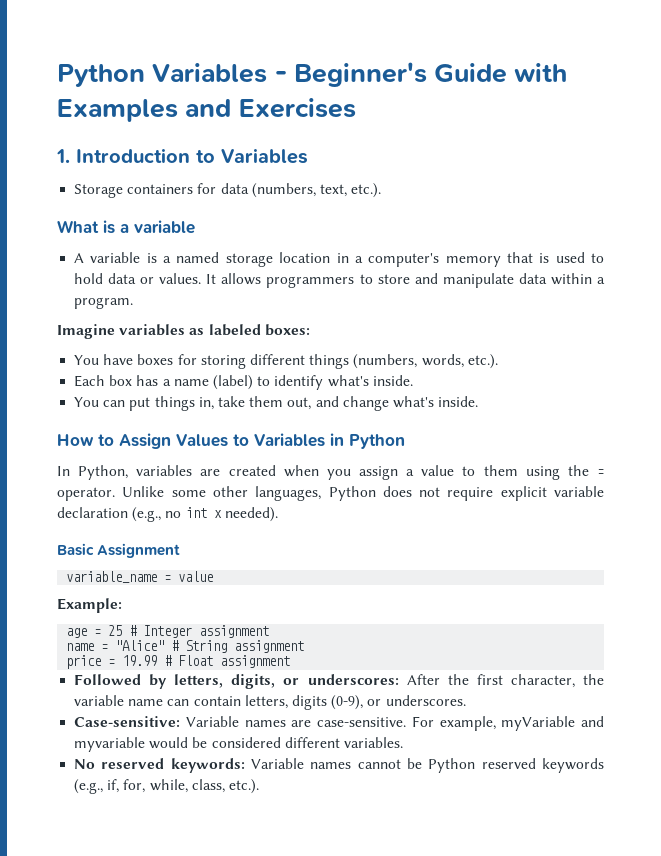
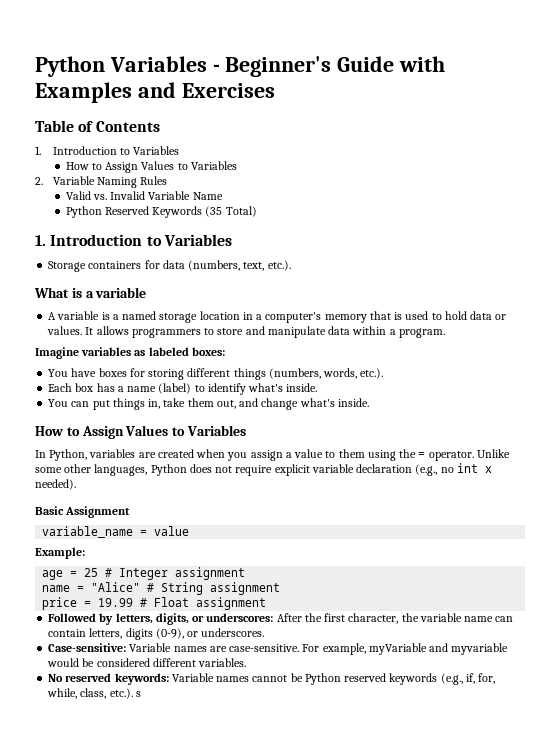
(356, 108) none -> [35,120,160,132] [35,146,179,155] [65,161,237,173] [35,176,167,188] [65,191,223,200] [65,206,257,218] // Table of Contents // 1. Introduction to Variables // How to Assign Values to Variables // 2. Variable Naming Rules // Valid vs. Invalid Variable Name // Python Reserved Keywords (35 Total)
[330,433,405,449] in Python -> (246, 430) none
(259, 786) none -> [135,691,141,697] s

